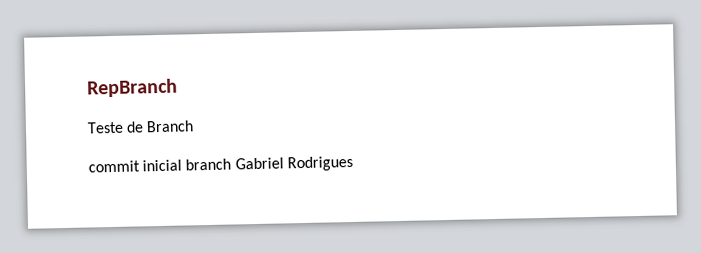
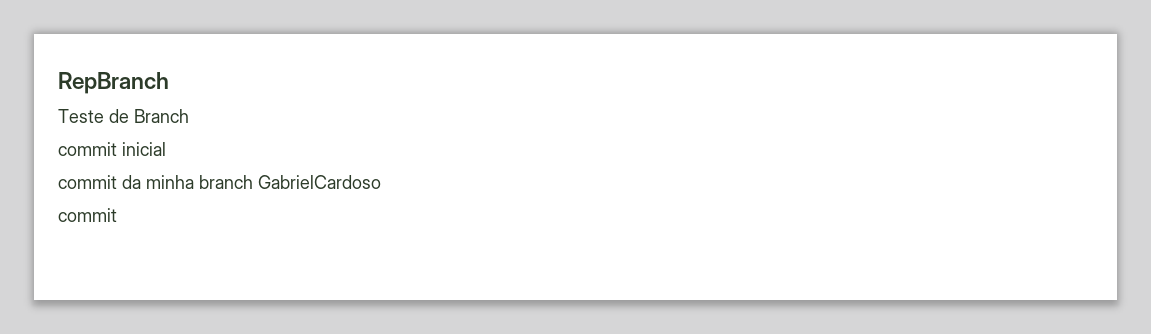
[185,155,353,172] branch Gabriel Rodrigues -> [58,175,381,189] [58,208,117,222] // commit da minha branch GabrielCardoso // commit

